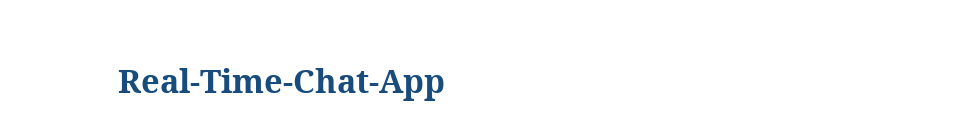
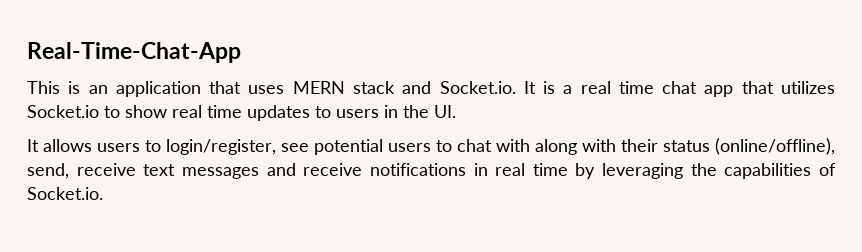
(445, 84) none -> [27,81,836,97] [27,105,456,121] [27,138,835,155] [27,163,836,179] [27,187,103,200] // This is an application that uses MERN stack and Socket.io. It is a real time chat app that utilizes Socket.io to show real time updates to users in the UI. // It allows users to login/register, see potential users to chat with along with their status (online/offline), send, receive text messages and receive notifications in real time by leveraging the capabilities of Socket.io.

